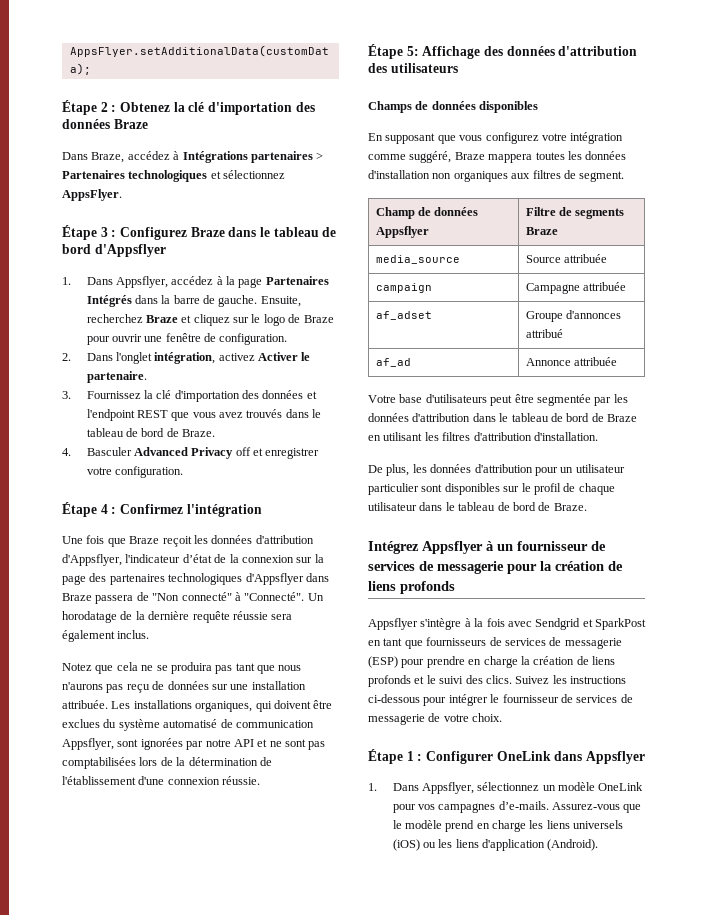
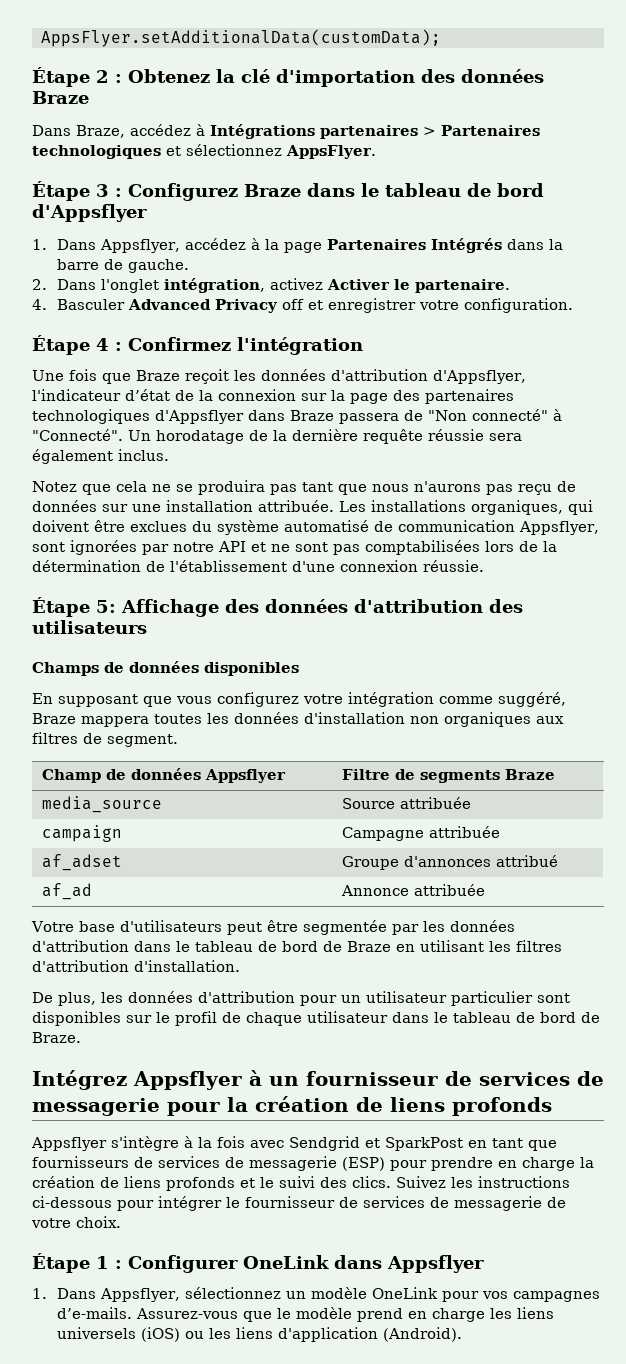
[260,296,301,307] [86,314,334,326] [86,333,288,345] Ensuite, recherchez Braze et cliquez sur le logo de Braze pour ouvrir une fenêtre de configuration. -> (189, 266) none
[62,390,317,402] [86,409,322,421] [86,428,216,437] // 3. Fournissez la clé d'importation des données et l'endpoint REST que vous avez trouvés dans le tableau de bord de Braze. -> (510, 286) none

